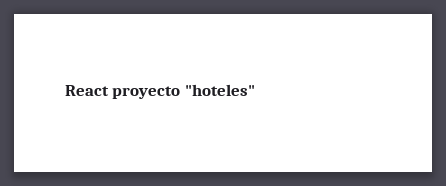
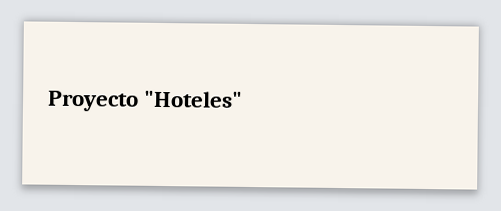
[65,84,255,99] React proyecto "hoteles" -> [47,90,244,112] Proyecto "Hoteles"

